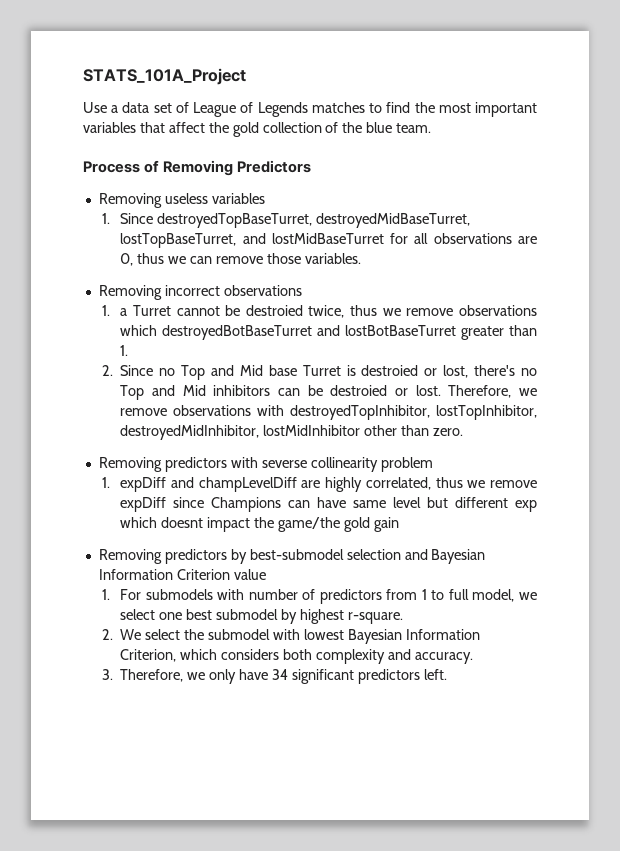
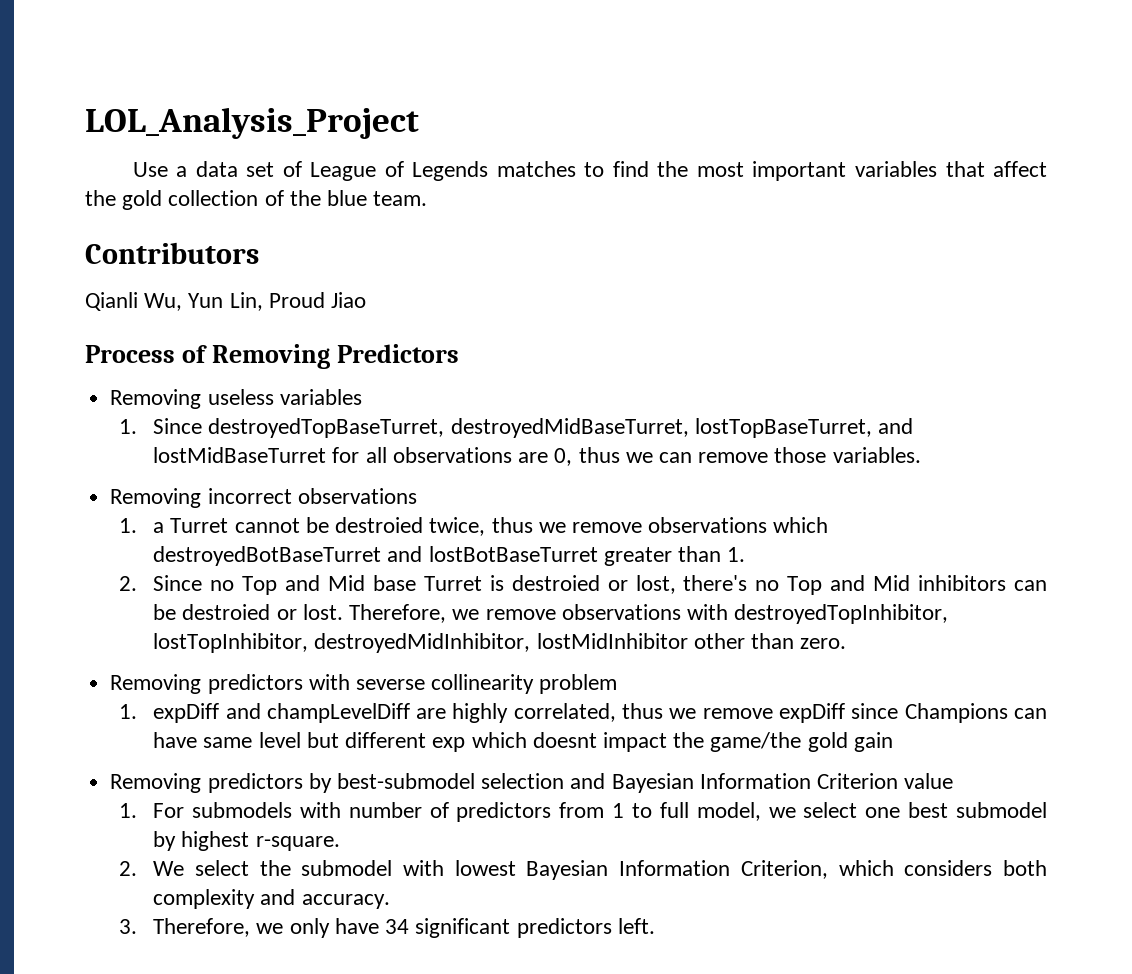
[83,68,246,85] STATS_101A_Project -> [85,107,419,139] LOL_Analysis_Project
(432, 128) none -> [85,242,259,264] [85,292,367,311] // Contributors // Qianli Wu, Yun Lin, Proud Jiao

